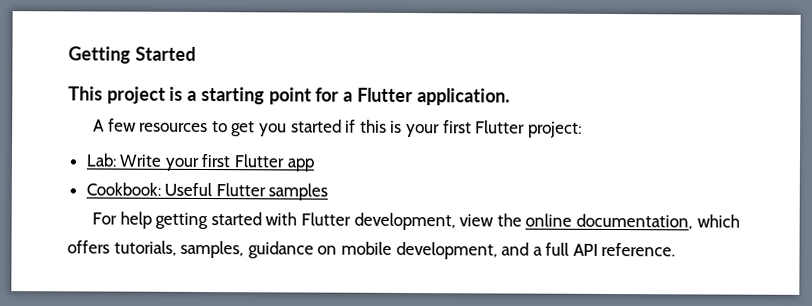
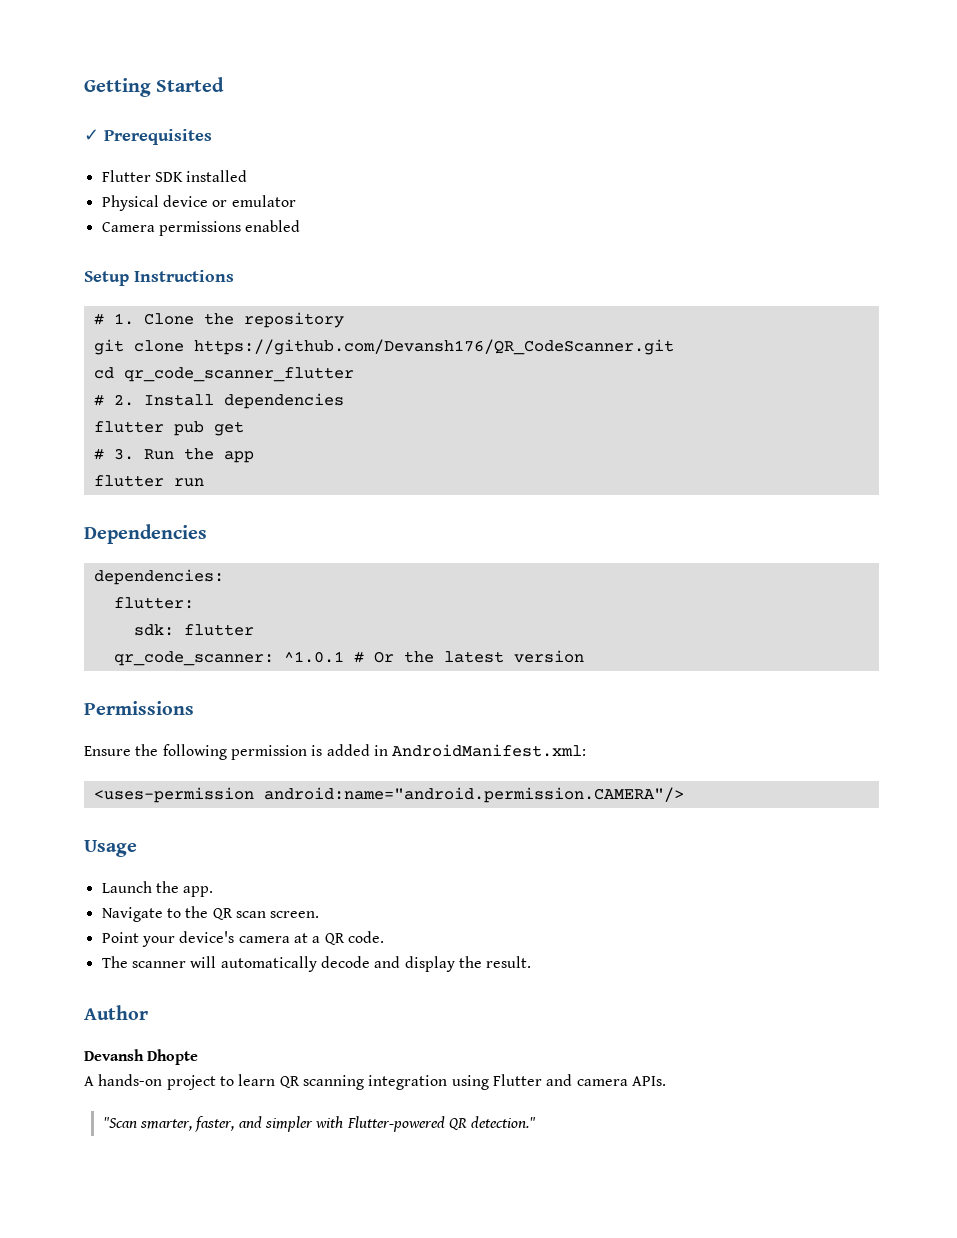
[68,86,510,106] [93,118,582,138] [85,153,314,172] [85,182,329,201] [92,211,740,231] [67,240,676,260] This project is a starting point for a Flutter application. // A few resources to get you started if this is your first Flutter project: // Lab: Write your first Flutter app // Cookbook: Useful Flutter samples // For help getting started with Flutter development, view the online documentation, which offers tutorials, samples, guidance on mobile development, and a full API reference. -> [84,129,212,145] [101,170,248,182] [101,195,296,211] [101,220,301,236] [84,270,234,286] [93,312,344,328] [93,339,674,355] [93,367,354,382] [93,393,344,409] [93,421,244,436] [93,448,254,463] [93,475,204,487] [84,524,207,544] [93,569,224,585] [113,597,194,609] [133,624,254,636] [113,650,584,666] [84,701,194,715] [84,744,587,760] [93,787,684,803] [84,840,137,857] [101,881,214,897] [101,906,320,922] [101,931,384,947] [101,956,532,972] [84,1005,148,1020] [84,1049,199,1065] [84,1074,666,1090] [102,1116,537,1132] ✓ Prerequisites // Flutter SDK installed // Physical device or emulator // Camera permissions enabled // Setup Instructions // # 1. Clone the repository // git clone https://github.com/Devansh176/QR_CodeScanner.git // cd qr_code_scanner_flutter // # 2. Install dependencies // flutter pub get // # 3. Run the app // flutter run // Dependencies // dependencies: // flutter: // sdk: flutter // qr_code_scanner: ^1.0.1 # Or the latest version // Permissions // Ensure the following permission is added in AndroidManifest.xml: // <uses-permission android:name="android.permission.CAMERA"/> // Usage // Launch the app. // Navigate to the QR scan screen. // Point your device's camera at a QR code. // The scanner will automatically decode and display the result. // Author // Devansh Dhopte // A hands-on project to learn QR scanning integration using Flutter and camera APIs. // "Scan smarter, faster, and simpler with Flutter-powered QR detection."

